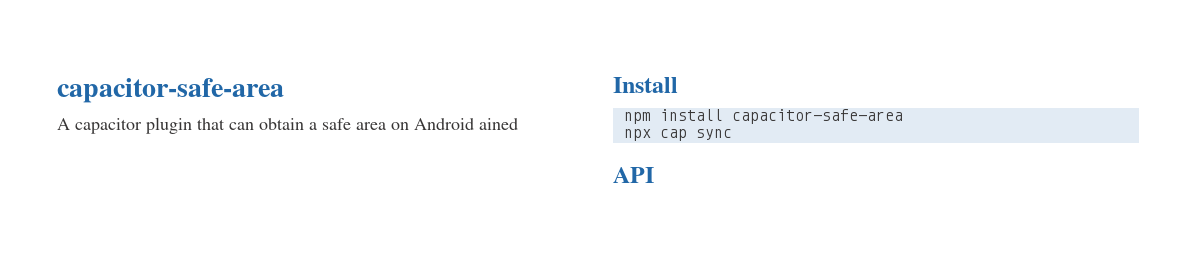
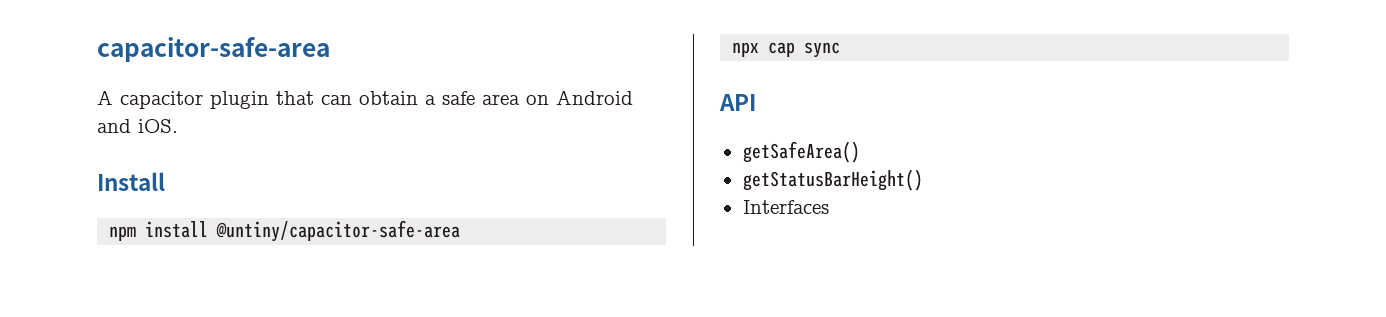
[479,118,518,130] ained -> [97,119,178,133] and iOS.
[731,109,903,124] capacitor-safe-area -> [216,220,461,242] @untiny/capacitor-safe-area
(654, 175) none -> [742,141,860,163] [742,169,923,191] [742,200,829,214] // getSafeArea() // getStatusBarHeight() // Interfaces

